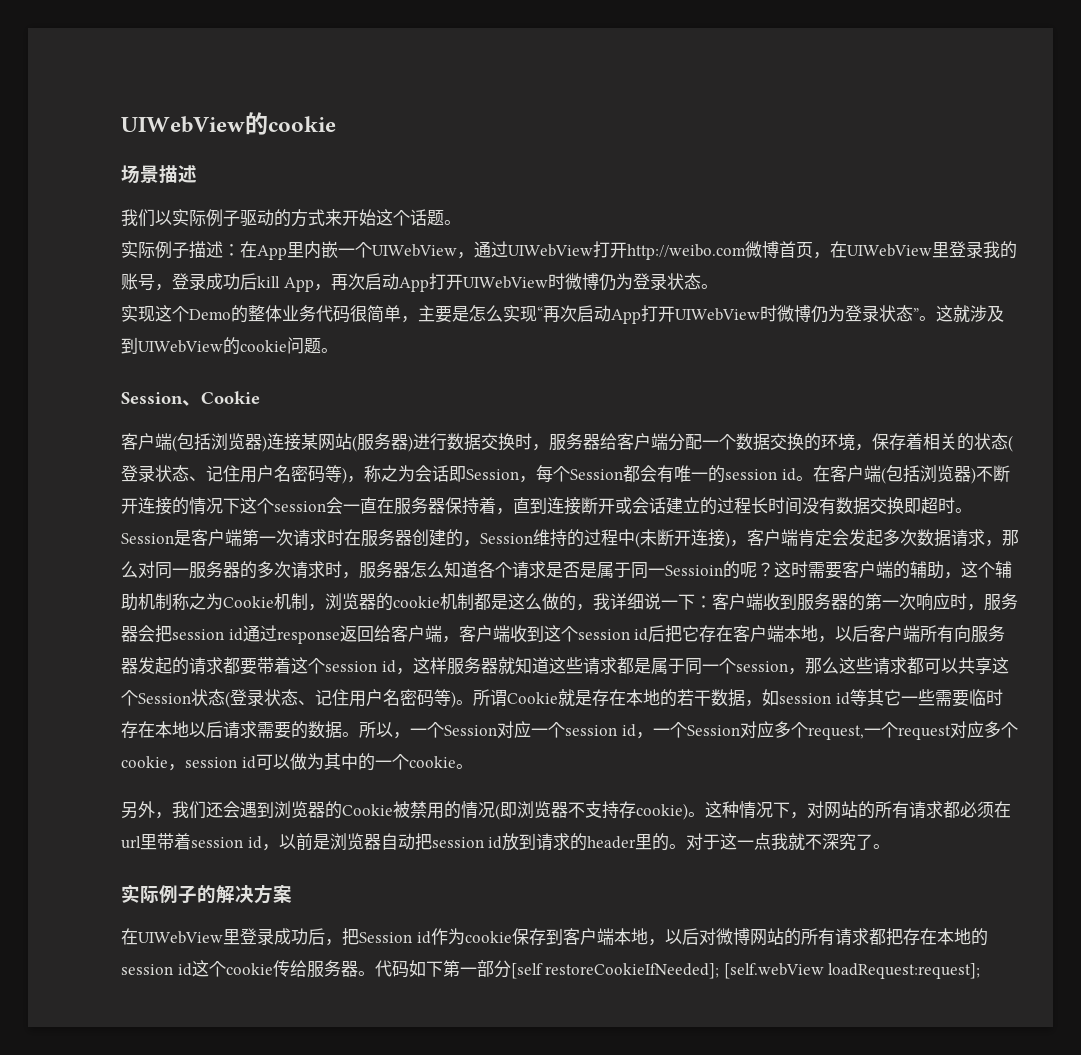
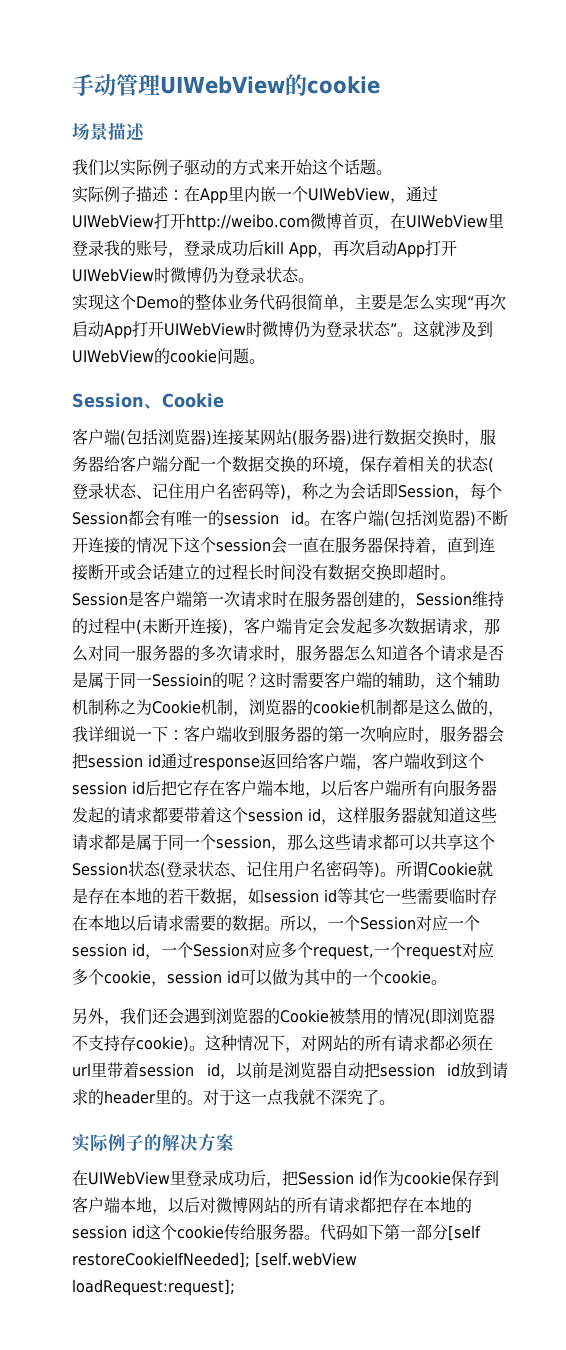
(121, 124) none -> [72,74,160,96] 手动管理

